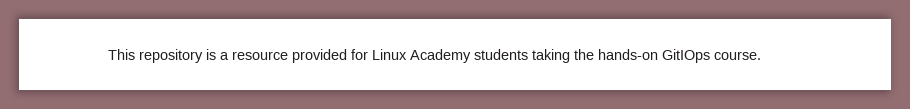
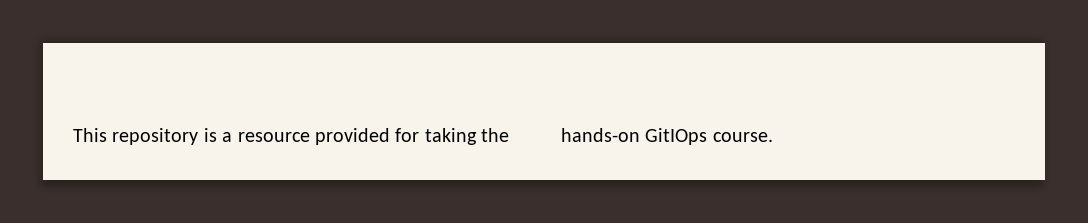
[372,49,529,63] Linux Academy students -> (420, 135) none

